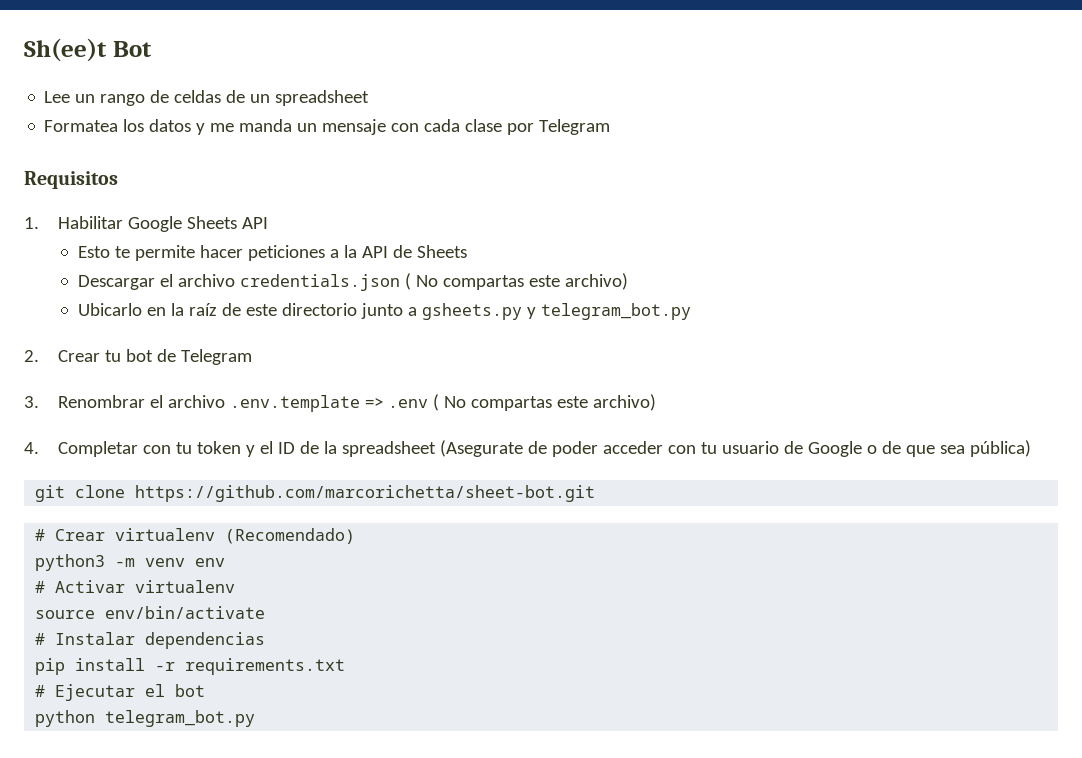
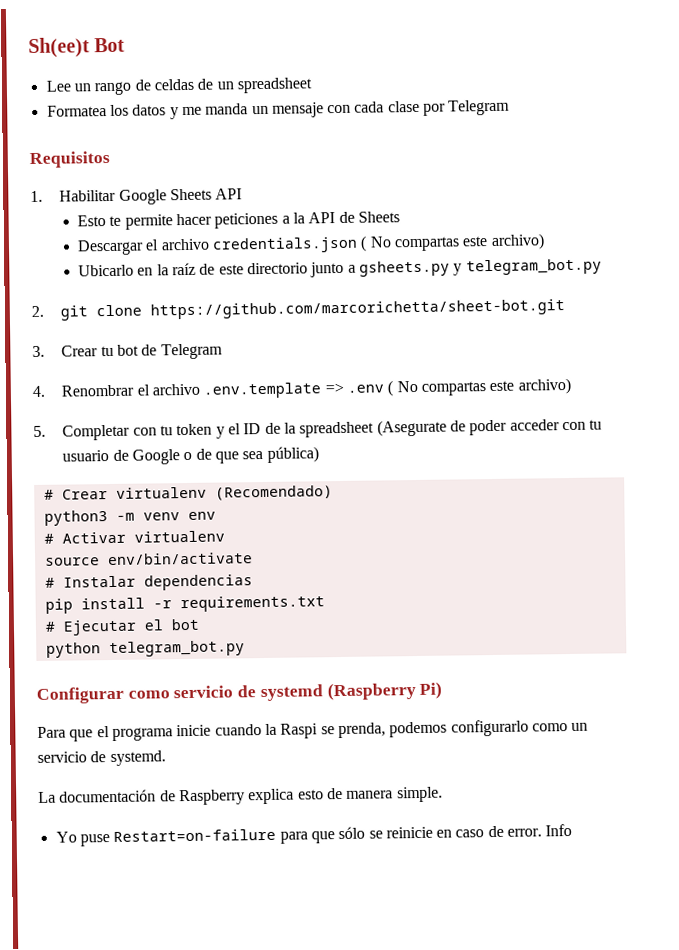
(39, 356) none -> [60,299,566,321] [32,345,45,358] git clone https://github.com/marcorichetta/sheet-bot.git // 3.
[24,396,39,408] 3. -> [32,385,45,398] 4.
[24,442,39,454] 4. -> [33,425,46,438] 5.
[35,485,596,502] // git clone https://github.com/marcorichetta/sheet-bot.git -> (319, 454) none
(256, 718) none -> [36,681,443,704] [37,719,589,742] [37,750,166,767] [38,786,443,806] [55,823,573,847] // Configurar como servicio de systemd (Raspberry Pi) // Para que el programa inicie cuando la Raspi se prenda, podemos configurarlo como un servicio de systemd. // La documentación de Raspberry explica esto de manera simple. // Yo puse Restart=on-failure para que sólo se reinicie en caso de error. Info

